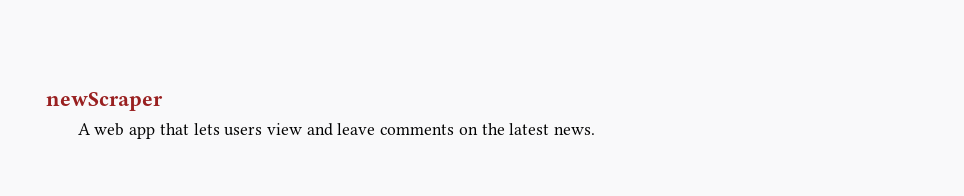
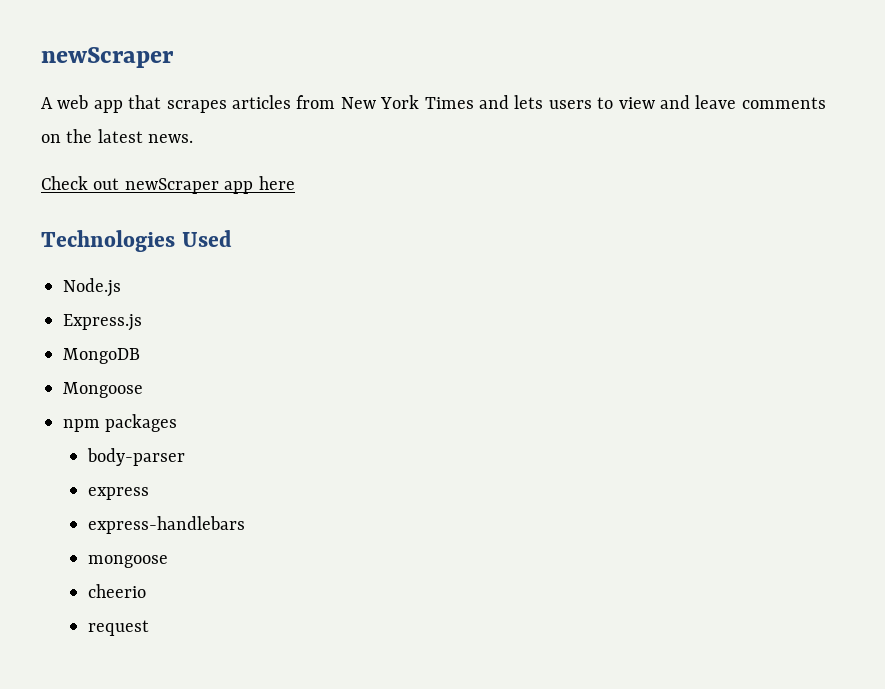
(189, 129) none -> [166,95,509,113] scrapes articles from New York Times and
(263, 131) none -> [597,97,614,109] to
(596, 130) none -> [41,176,295,194] [41,230,232,252] [63,278,121,297] [63,314,142,331] [63,348,140,364] [63,382,143,398] [63,414,178,432] [86,448,185,466] [87,487,149,500] [87,516,245,534] [87,555,168,568] [87,584,146,598] [87,620,149,636] // Check out newScraper app here // Technologies Used // Node.js // Express.js // MongoDB // Mongoose // npm packages // body-parser // express // express-handlebars // mongoose // cheerio // request

